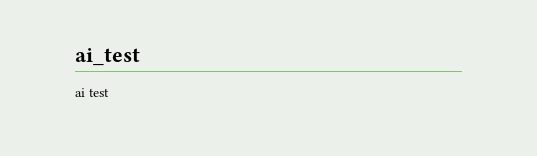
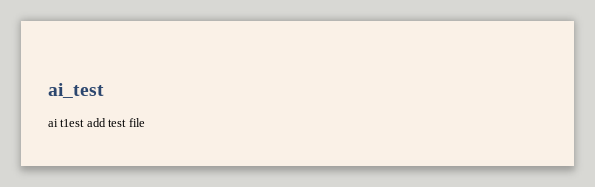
[89,88,109,97] test -> [60,118,145,127] t1est add test file

